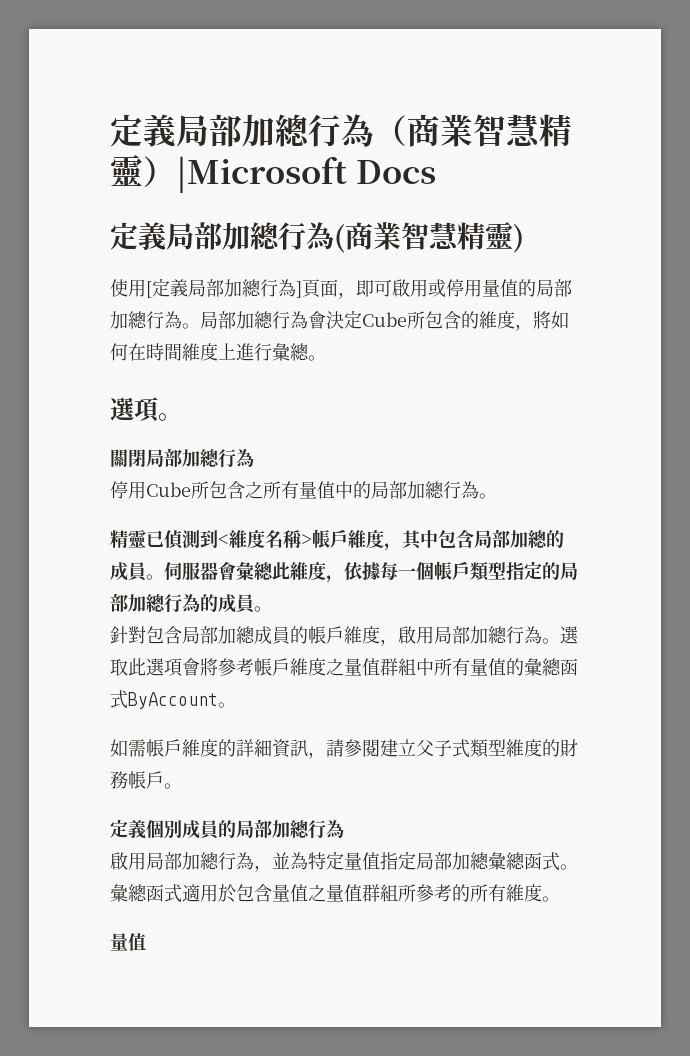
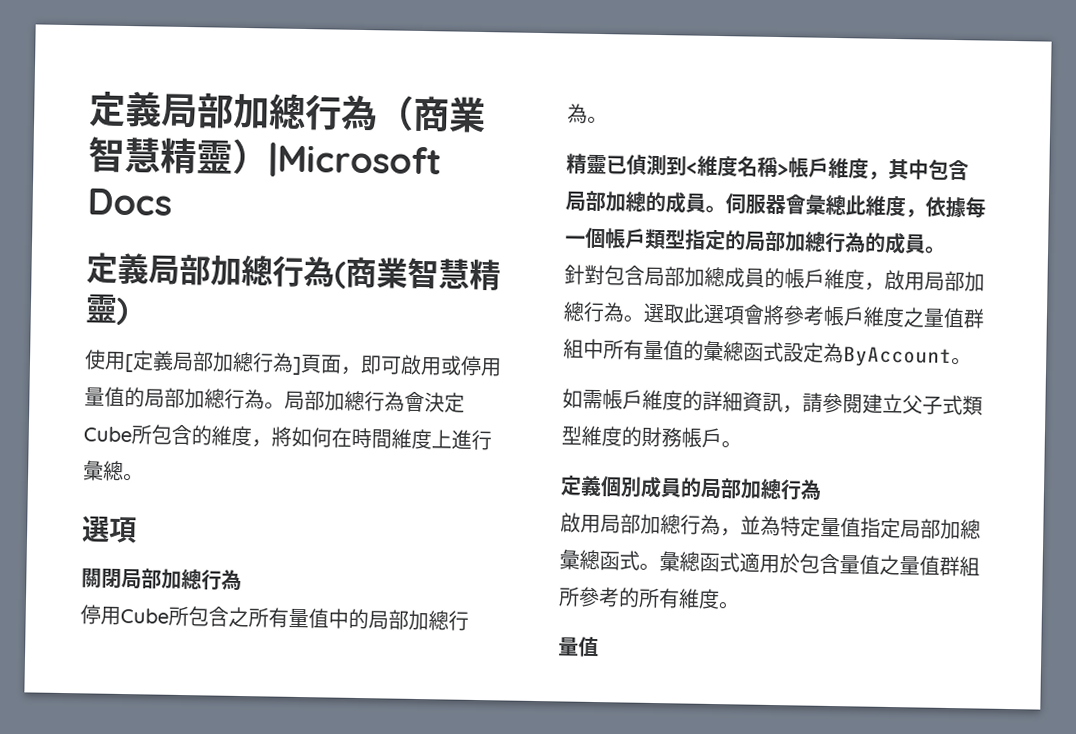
[158,413,182,421] 。 -> (137, 530) none
(128, 699) none -> [783,342,844,364] 設定為

